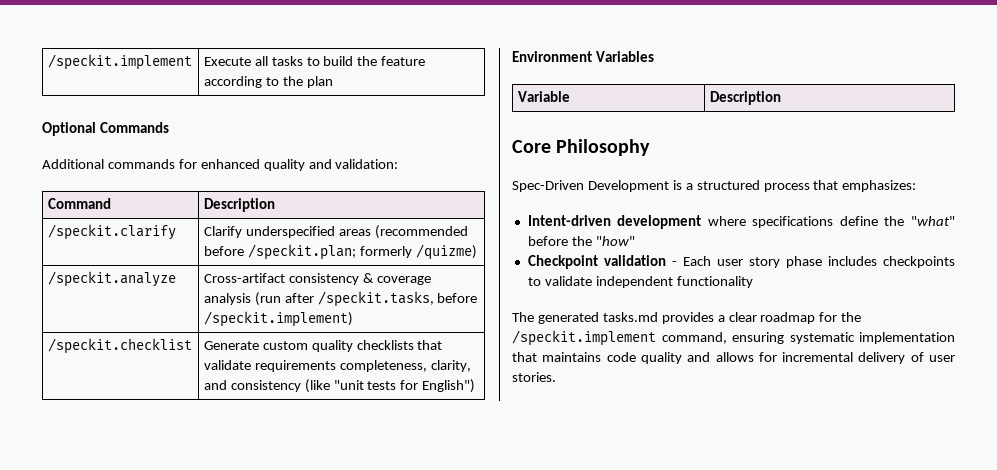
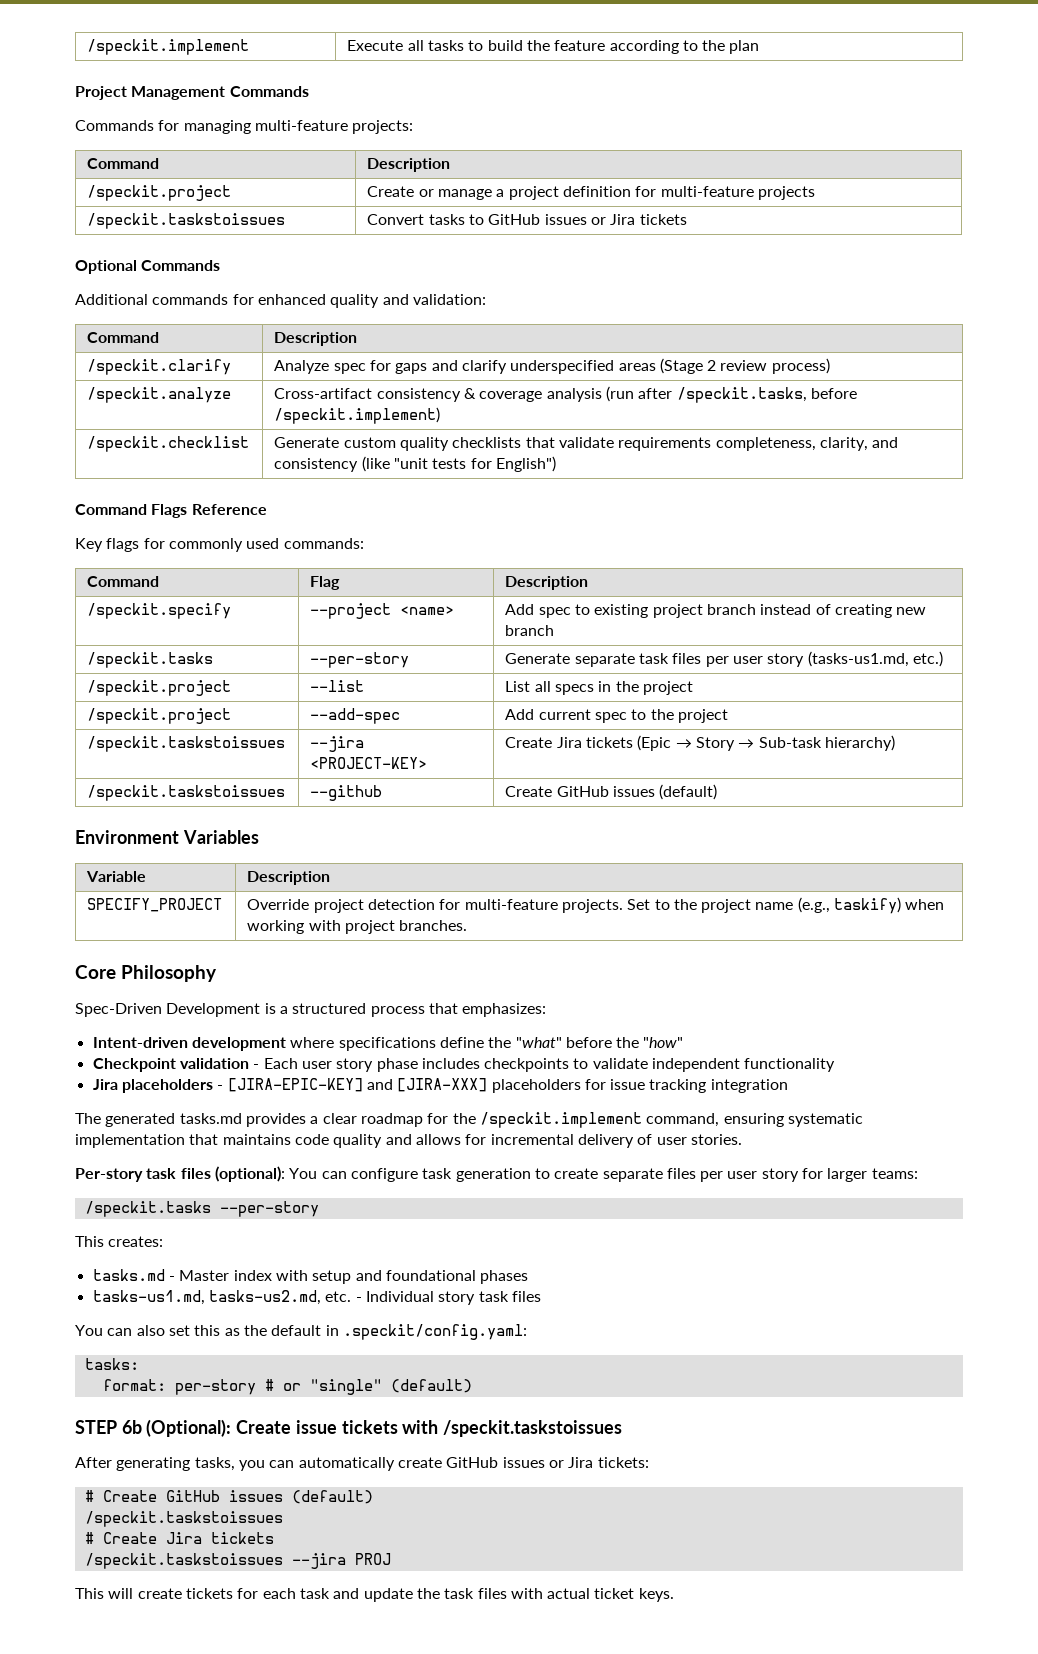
(333, 82) none -> [75,86,309,100] [75,120,414,134] [87,158,160,169] [367,158,451,172] [87,185,232,201] [367,186,815,200] [87,213,286,229] [367,214,687,225] // Project Management Commands // Commands for managing multi-feature projects: // Command | Description // /speckit.project | Create or manage a project definition for multi-feature projects // /speckit.taskstoissues | Convert tasks to GitHub issues or Jira tickets
[203,225,468,239] [203,244,477,260] Clarify underspecified areas (recommended before /speckit.plan; formerly /quizme) -> [274,358,830,374] Analyze spec for gaps and clarify underspecified areas (Stage 2 review process)
[512,51,654,62] [517,91,570,102] [709,91,781,105] Environment Variables // Variable | Description -> [75,504,267,518] [75,538,364,552] [87,576,160,587] [310,576,341,590] [505,576,589,590] [87,603,232,619] [310,603,455,619] [505,604,927,618] [505,625,555,636] [87,652,214,668] [310,652,410,668] [505,651,943,667] [87,680,232,696] [310,680,365,692] [505,681,693,695] [87,708,232,724] [310,708,401,724] [505,709,728,723] [87,736,286,752] [310,736,365,752] [310,757,428,769] [505,735,895,751] [87,785,286,801] [310,785,383,801] [505,784,718,800] [75,830,259,844] [86,871,147,882] [247,871,331,885] [87,898,223,912] [247,897,945,914] [247,920,468,934] Command Flags Reference // Key flags for commonly used commands: // Command | Flag | Description // /speckit.specify | --project <name> | Add spec to existing project branch instead of creating new branch // /speckit.tasks | --per-story | Generate separate task files per user story (tasks-us1.md, etc.) // /speckit.project | --list | List all specs in the project // /speckit.project | --add-spec | Add current spec to the project // /speckit.taskstoissues | --jira <PROJECT-KEY> | Create Jira tickets (Epic → Story → Sub-task hierarchy) // /speckit.taskstoissues | --github | Create GitHub issues (default) // Environment Variables // Variable | Description // SPECIFY_PROJECT | Override project detection for multi-feature projects. Set to the project name (e.g., taskify) when working with project branches.
(753, 282) none -> [92,1078,788,1093] // Jira placeholders - [JIRA-EPIC-KEY] and [JIRA-XXX] placeholders for issue tracking integration
(556, 377) none -> [75,1166,918,1182] [84,1201,319,1217] [75,1236,164,1247] [92,1269,529,1284] [92,1290,541,1305] [75,1324,527,1340] [84,1358,139,1370] [102,1379,472,1395] [75,1419,623,1437] [75,1457,649,1471] [84,1490,373,1504] [84,1511,283,1527] [84,1532,274,1544] [84,1553,391,1569] [75,1588,674,1602] // Per-story task files (optional): You can configure task generation to create separate files per user story for larger teams: // /speckit.tasks --per-story // This creates: // tasks.md - Master index with setup and foundational phases // tasks-us1.md, tasks-us2.md, etc. - Individual story task files // You can also set this as the default in .speckit/config.yaml: // tasks: // format: per-story # or "single" (default) // STEP 6b (Optional): Create issue tickets with /speckit.taskstoissues // After generating tasks, you can automatically create GitHub issues or Jira tickets: // # Create GitHub issues (default) // /speckit.taskstoissues // # Create Jira tickets // /speckit.taskstoissues --jira PROJ // This will create tickets for each task and update the task files with actual ticket keys.

